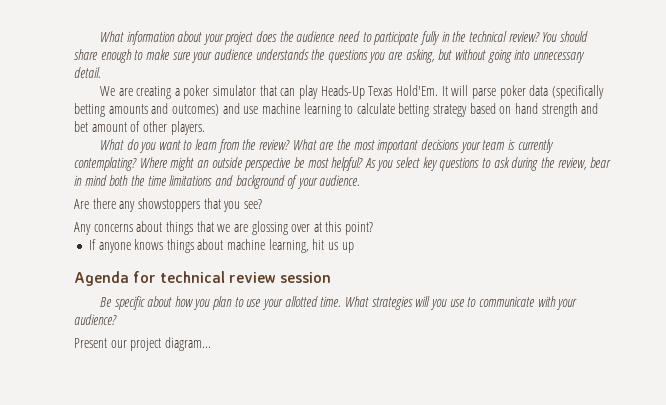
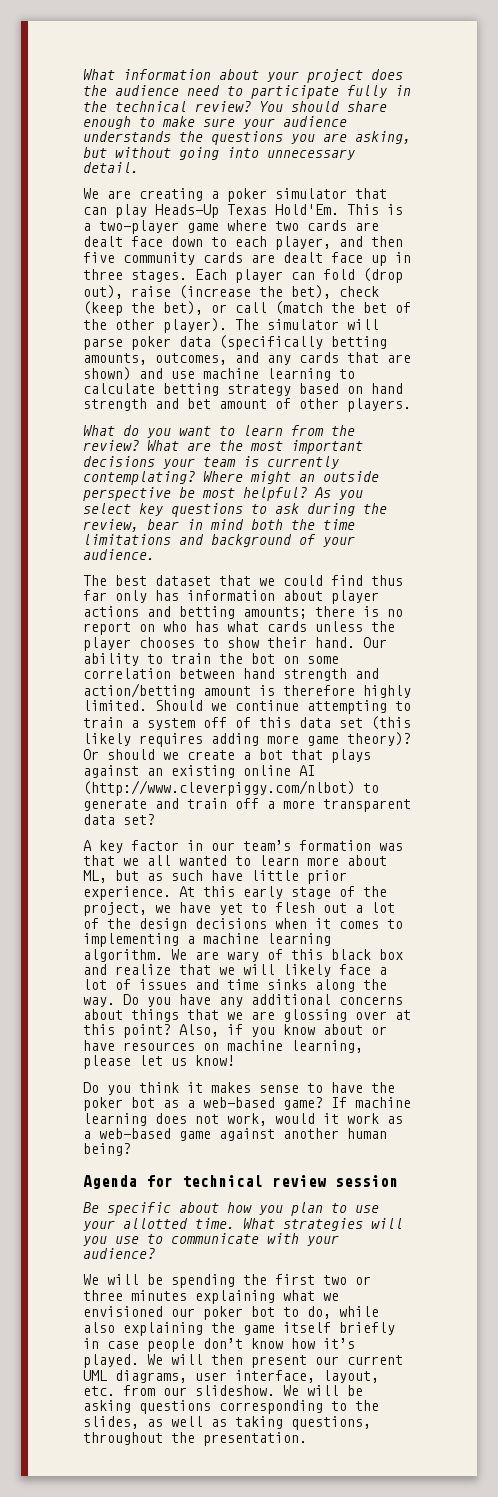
[441,86,448,96] It -> [347,204,403,215] [83,220,379,234] [83,236,403,250] [83,252,411,266] [83,268,403,283] [83,285,379,299] [83,301,411,316] [83,318,339,333] This is a two-player game where two cards are dealt face down to each player, and then five community cards are dealt face up in three stages. Each player can fold (drop out), raise (increase the bet), check (keep the bet), or call (match the bet of the other player). The simulator
[108,103,219,116] amounts and outcomes) -> [83,352,411,365] [83,367,131,381] amounts, outcomes, and any cards that are shown)
[74,198,262,212] [74,222,91,235] Are there any showstoppers that you see? // Any -> [83,575,403,586] [83,590,379,604] [83,606,403,619] [83,621,395,635] [83,637,387,651] [83,653,339,666] [83,668,379,681] [83,683,411,698] [83,700,411,714] [83,716,411,730] [83,732,411,747] [83,749,371,763] [83,765,315,778] [83,780,379,796] [83,798,411,812] [83,814,155,825] [83,840,403,853] [83,855,387,866] [83,870,347,884] [83,886,387,900] [83,902,395,916] [83,918,403,931] [83,933,331,947] [83,949,403,962] [83,964,387,977] [83,979,387,992] [83,994,331,1007] The best dataset that we could find thus far only has information about player actions and betting amounts; there is no report on who has what cards unless the player chooses to show their hand. Our ability to train the bot on some correlation between hand strength and action/betting amount is therefore highly limited. Should we continue attempting to train a system off of this data set (this likely requires adding more game theory)? Or should we create a bot that plays against an existing online AI (http://www.cleverpiggy.com/nlbot) to generate and train off a more transparent data set? // A key factor in our team’s formation was that we all wanted to learn more about ML, but as such have little prior experience. At this early stage of the project, we have yet to flesh out a lot of the design decisions when it comes to implementing a machine learning algorithm. We are wary of this black box and realize that we will likely face a lot of issues and time sinks along the way. Do you have any additional
[88,239,354,253] // If anyone knows things about machine learning, hit us up -> [179,1024,387,1037] [83,1040,363,1053] [83,1055,235,1069] [83,1082,395,1095] [83,1097,411,1111] [83,1113,403,1126] [83,1128,387,1141] [83,1143,131,1156] Also, if you know about or have resources on machine learning, please let us know! // Do you think it makes sense to have the poker bot as a web-based game? If machine learning does not work, would it work as a web-based game against another human being?
[74,337,211,351] Present our project diagram... -> [83,1274,371,1288] [83,1290,339,1304] [83,1306,379,1320] [83,1322,395,1336] [83,1338,355,1352] [83,1354,403,1368] [83,1370,379,1383] [83,1385,363,1396] [83,1400,379,1414] [83,1416,371,1430] [83,1432,307,1446] We will be spending the first two or three minutes explaining what we envisioned our poker bot to do, while also explaining the game itself briefly in case people don’t know how it’s played. We will then present our current UML diagrams, user interface, layout, etc. from our slideshow. We will be asking questions corresponding to the slides, as well as taking questions, throughout the presentation.

